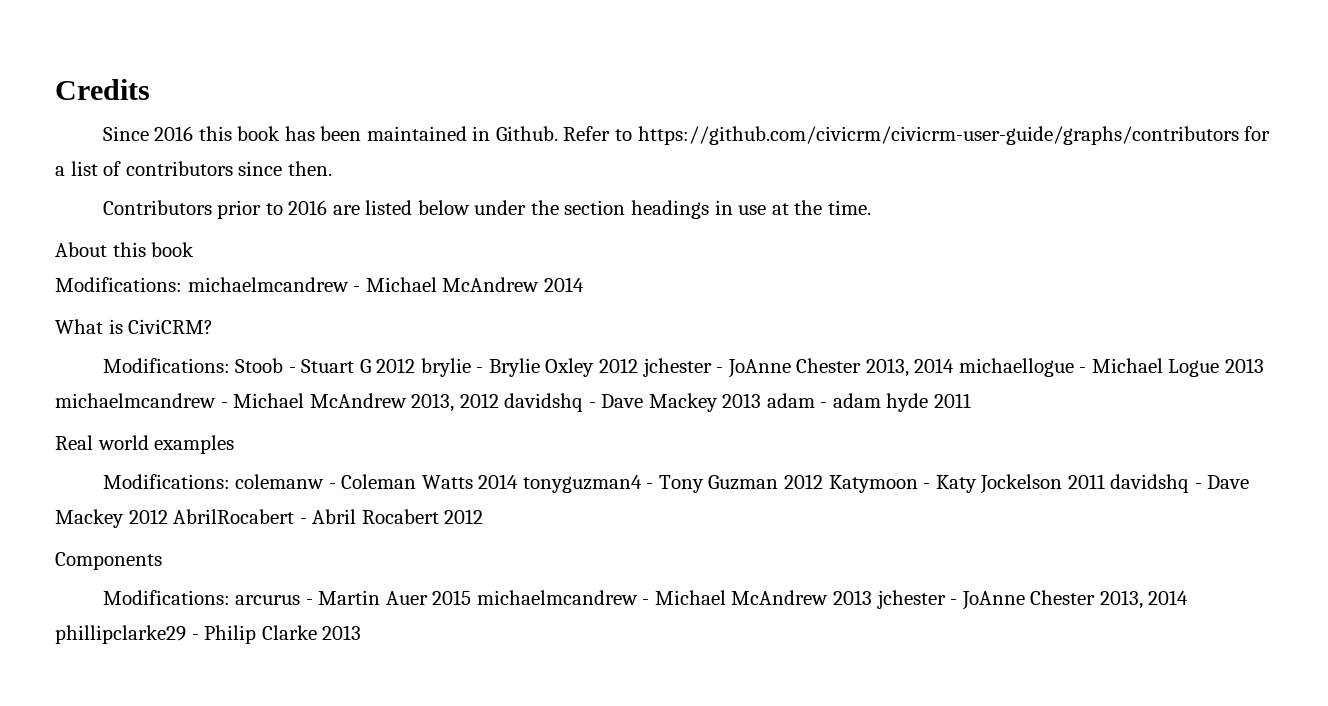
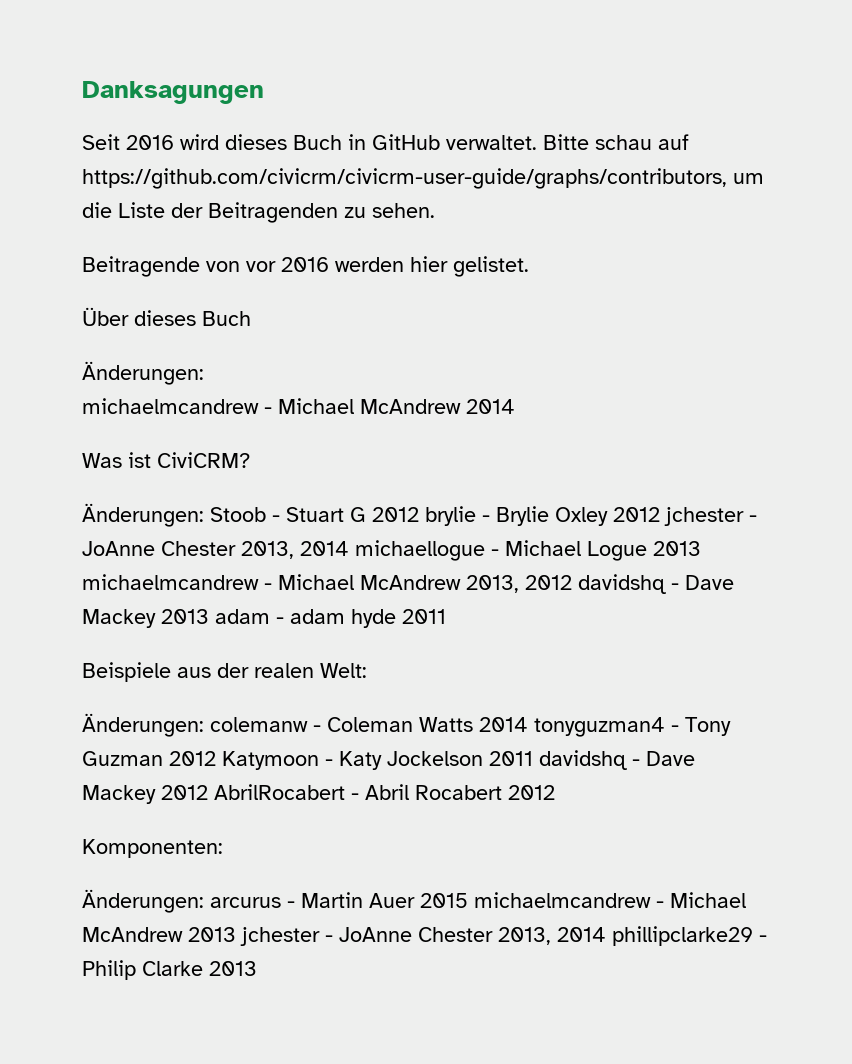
[55,79,150,100] [102,126,1271,145] [55,161,332,176] [102,200,871,219] [55,242,195,257] [55,277,182,292] Credits // Since 2016 this book has been maintained in Github. Refer to https://github.com/civicrm/civicrm-user-guide/graphs/contributors for a list of contributors since then. // Contributors prior to 2016 are listed below under the section headings in use at the time. // About this book // Modifications: -> [82,81,264,104] [82,134,689,150] [82,168,764,189] [82,202,435,223] [82,256,529,277] [82,307,251,326] [82,361,204,385] Danksagungen // Seit 2016 wird dieses Buch in GitHub verwaltet. Bitte schau auf https://github.com/civicrm/civicrm-user-guide/graphs/contributors, um die Liste der Beitragenden zu sehen. // Beitragende von vor 2016 werden hier gelistet. // Über dieses Buch // Änderungen: //
[55,319,123,334] What is -> [82,452,151,468] Was ist
[102,358,230,373] Modifications: -> [82,503,204,527] Änderungen:
[55,435,235,454] [102,474,230,489] Real world examples // Modifications: -> [82,662,367,682] [82,713,204,737] Beispiele aus der realen Welt: // Änderungen:
[55,552,162,570] [102,590,230,605] Components // Modifications: -> [82,839,223,858] [82,889,204,913] Komponenten: // Änderungen:

